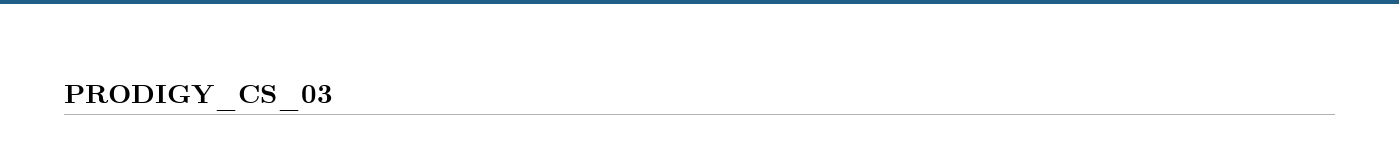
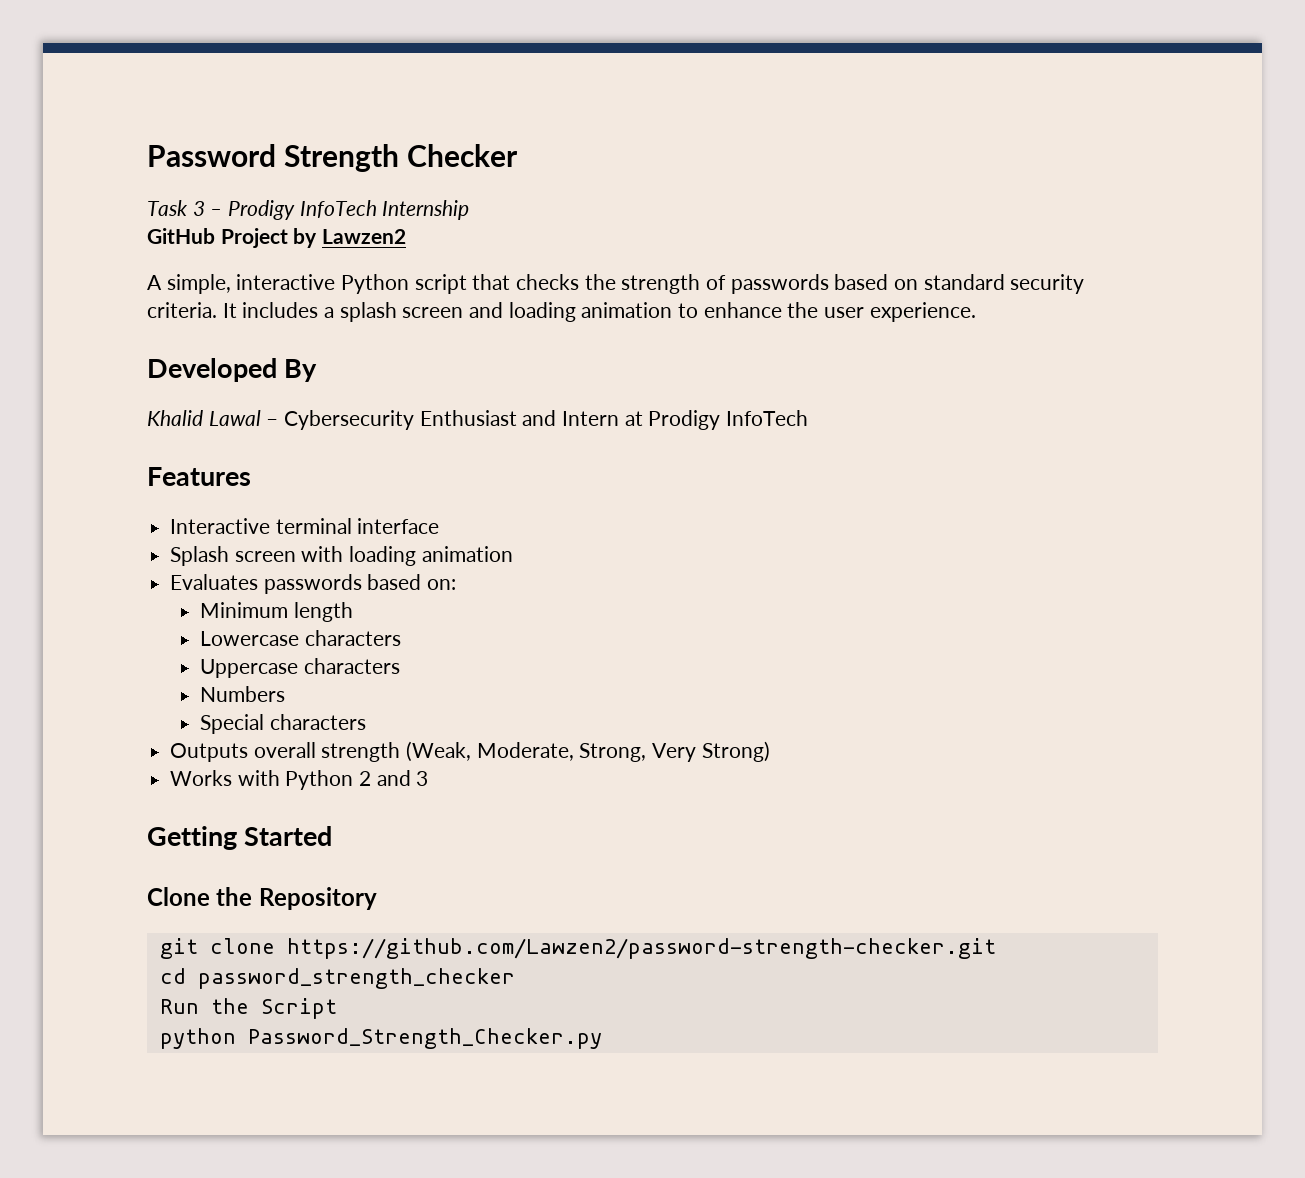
[64,85,333,111] PRODIGY_CS_03 -> [147,144,518,172] [147,200,470,220] [147,228,407,248] [147,274,1085,294] [147,302,976,322] [147,358,318,382] [147,410,809,430] [147,467,251,486] [170,518,440,534] [170,546,513,566] [170,574,457,594] [199,602,353,622] [199,630,401,646] [199,658,400,678] [199,686,285,702] [199,714,366,734] [170,741,770,762] [170,770,429,790] [147,826,333,850] [147,887,377,910] [159,938,996,959] [159,968,515,989] [159,998,337,1019] [159,1028,602,1049] Password Strength Checker // Task 3 – Prodigy InfoTech Internship // GitHub Project by Lawzen2 // A simple, interactive Python script that checks the strength of passwords based on standard security criteria. It includes a splash screen and loading animation to enhance the user experience. // Developed By // Khalid Lawal – Cybersecurity Enthusiast and Intern at Prodigy InfoTech // Features // Interactive terminal interface // Splash screen with loading animation // Evaluates passwords based on: // Minimum length // Lowercase characters // Uppercase characters // Numbers // Special characters // Outputs overall strength (Weak, Moderate, Strong, Very Strong) // Works with Python 2 and 3 // Getting Started // Clone the Repository // git clone https://github.com/Lawzen2/password-strength-checker.git // cd password_strength_checker // Run the Script // python Password_Strength_Checker.py

